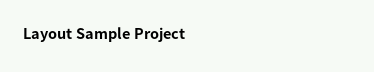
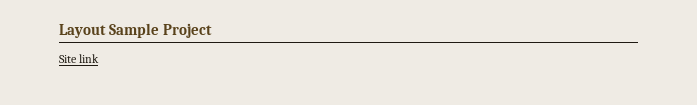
(185, 34) none -> [59,54,100,63] // Site link

